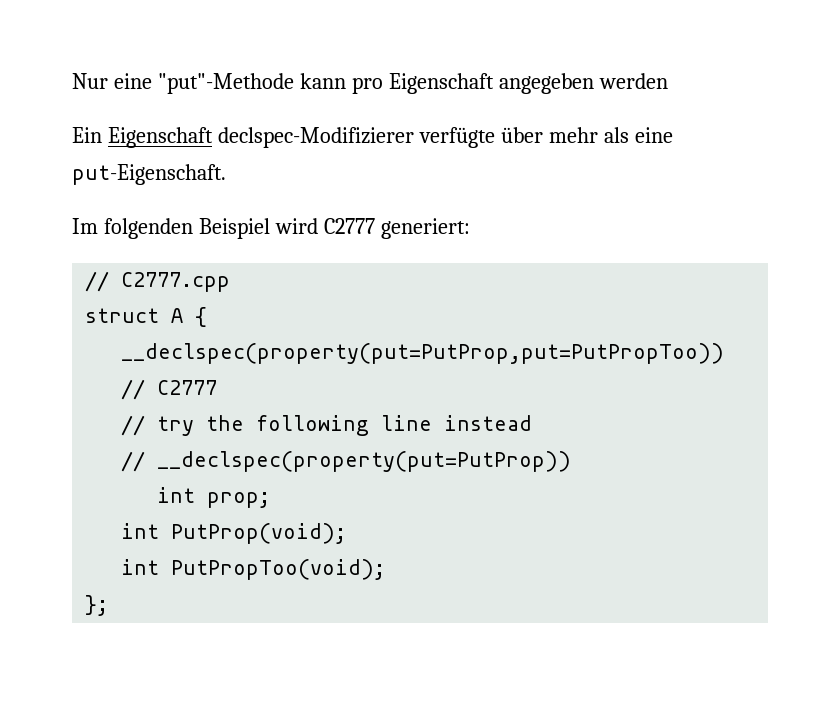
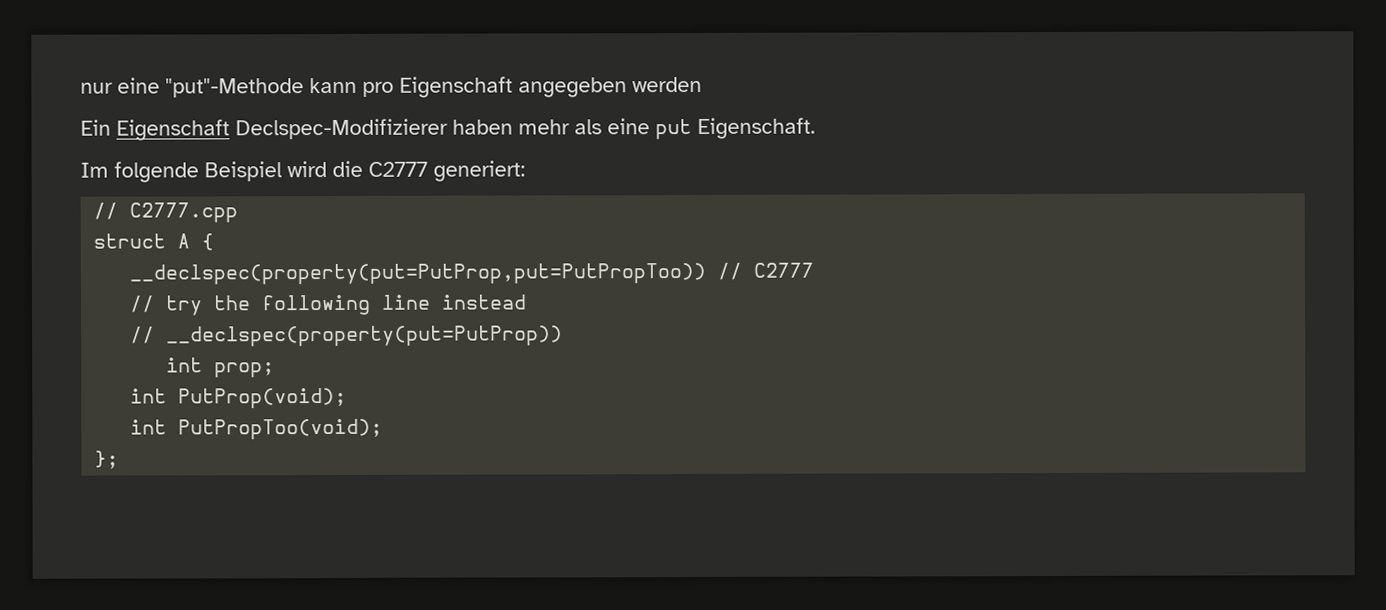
[72,73,108,89] Nur -> [80,82,113,94] nur
[217,127,543,148] declspec-Modifizierer verfügte über -> [235,118,513,140] Declspec-Modifizierer haben
[72,164,226,185] put-Eigenschaft. -> [655,117,816,140] put Eigenschaft.
[103,218,193,239] folgenden -> [114,161,199,183] folgende
(318, 226) none -> [332,160,363,178] die

